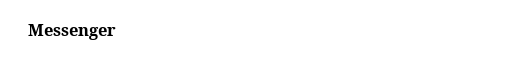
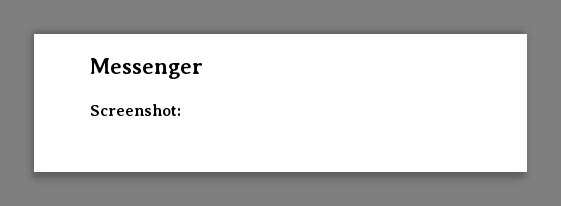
(116, 32) none -> [90,104,181,116] // Screenshot:

